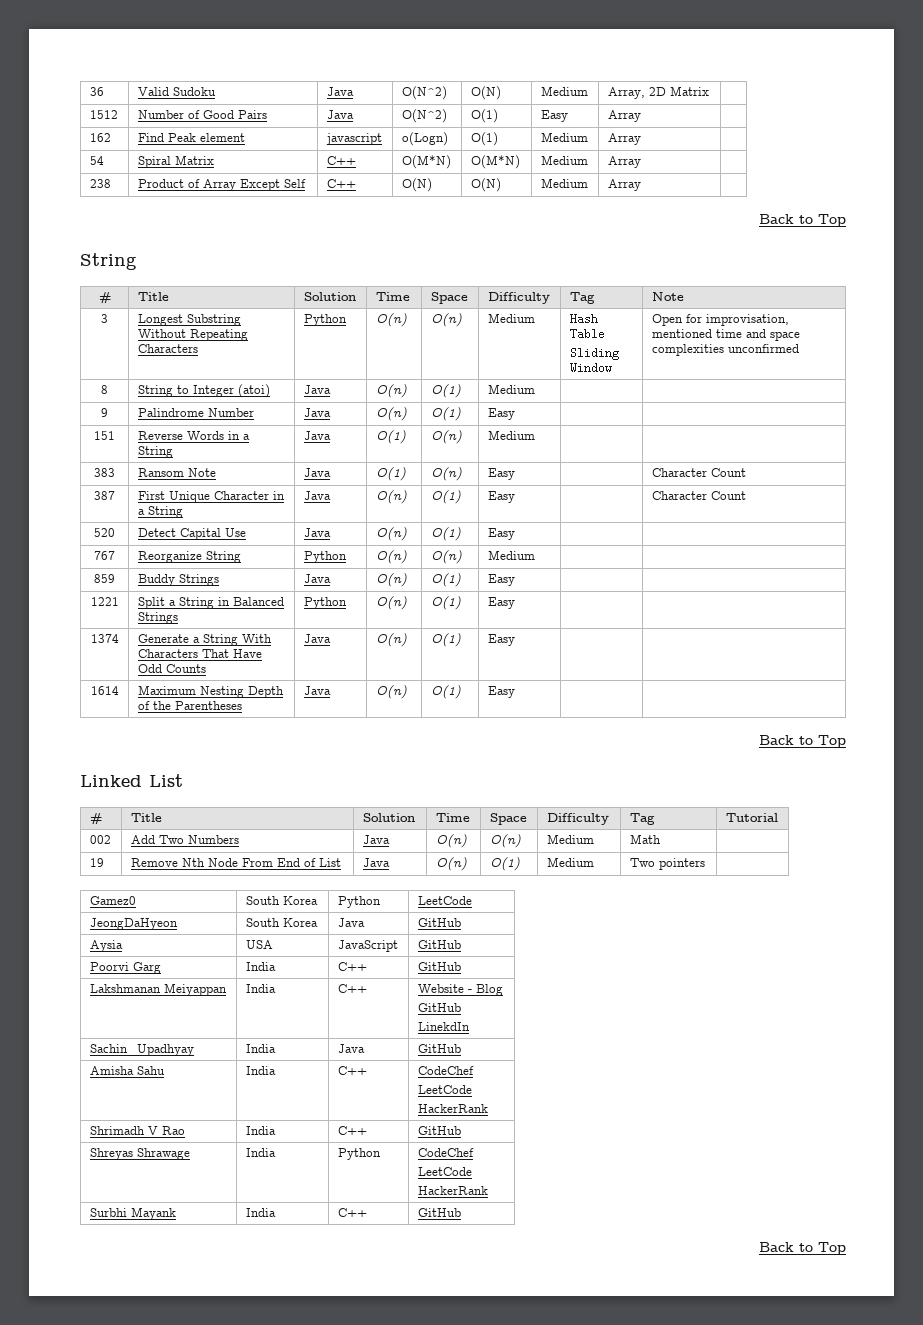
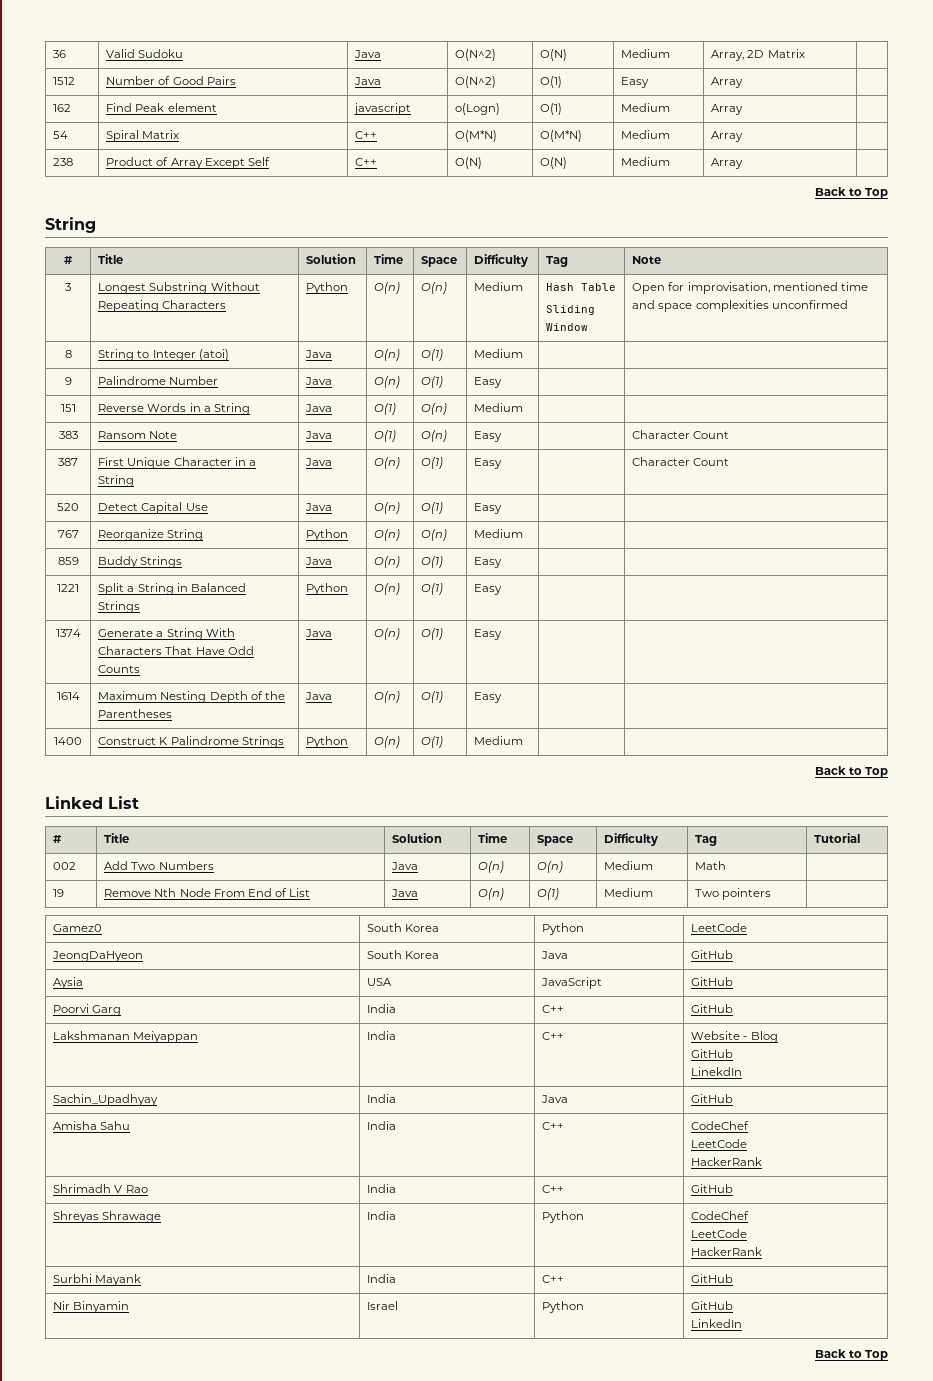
(515, 692) none -> [54,737,82,745] [98,736,284,748] [306,736,349,748] [374,736,401,748] [421,736,444,748] [474,736,524,745] // 1400 | Construct K Palindrome Strings | Python | O(n) | O(1) | Medium | |
(461, 1212) none -> [53,1301,130,1313] [367,1301,399,1310] [542,1301,585,1313] [691,1301,734,1310] [691,1319,743,1328] // Nir Binyamin | Israel | Python | GitHub // LinkedIn

